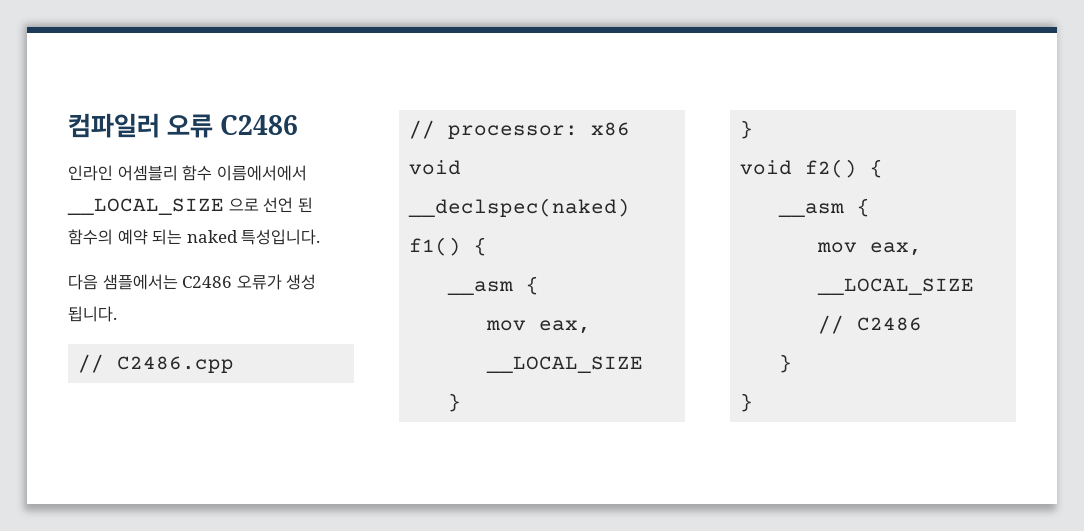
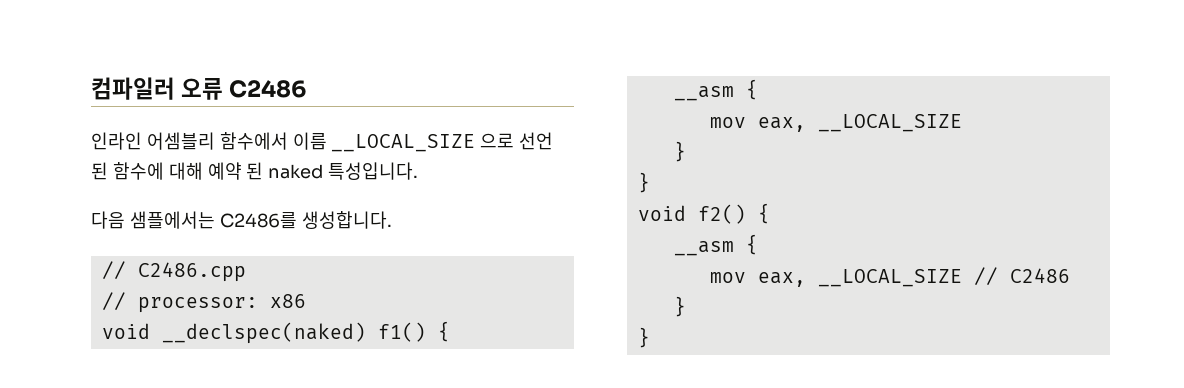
[182,165,307,181] 함수 이름에서에서 -> [219,132,327,150] 함수에서 이름
[68,229,183,245] 함수의 예약 되는 -> [112,162,264,180] 함수에 대해 예약 된
[182,274,317,290] [68,306,117,322] C2486 오류가 생성 됩니다. -> [219,211,392,229] C2486를 생성합니다.

